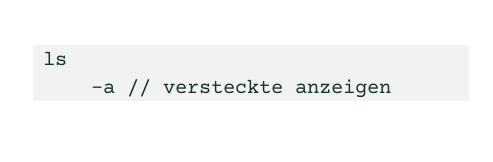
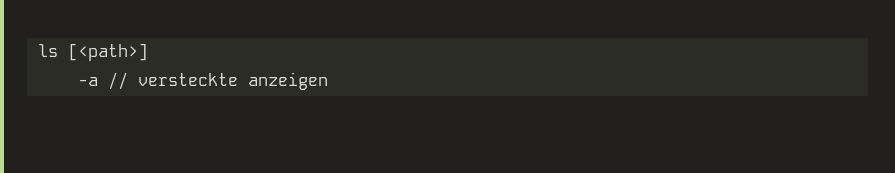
(67, 58) none -> [67,43,148,61] [<path>]

